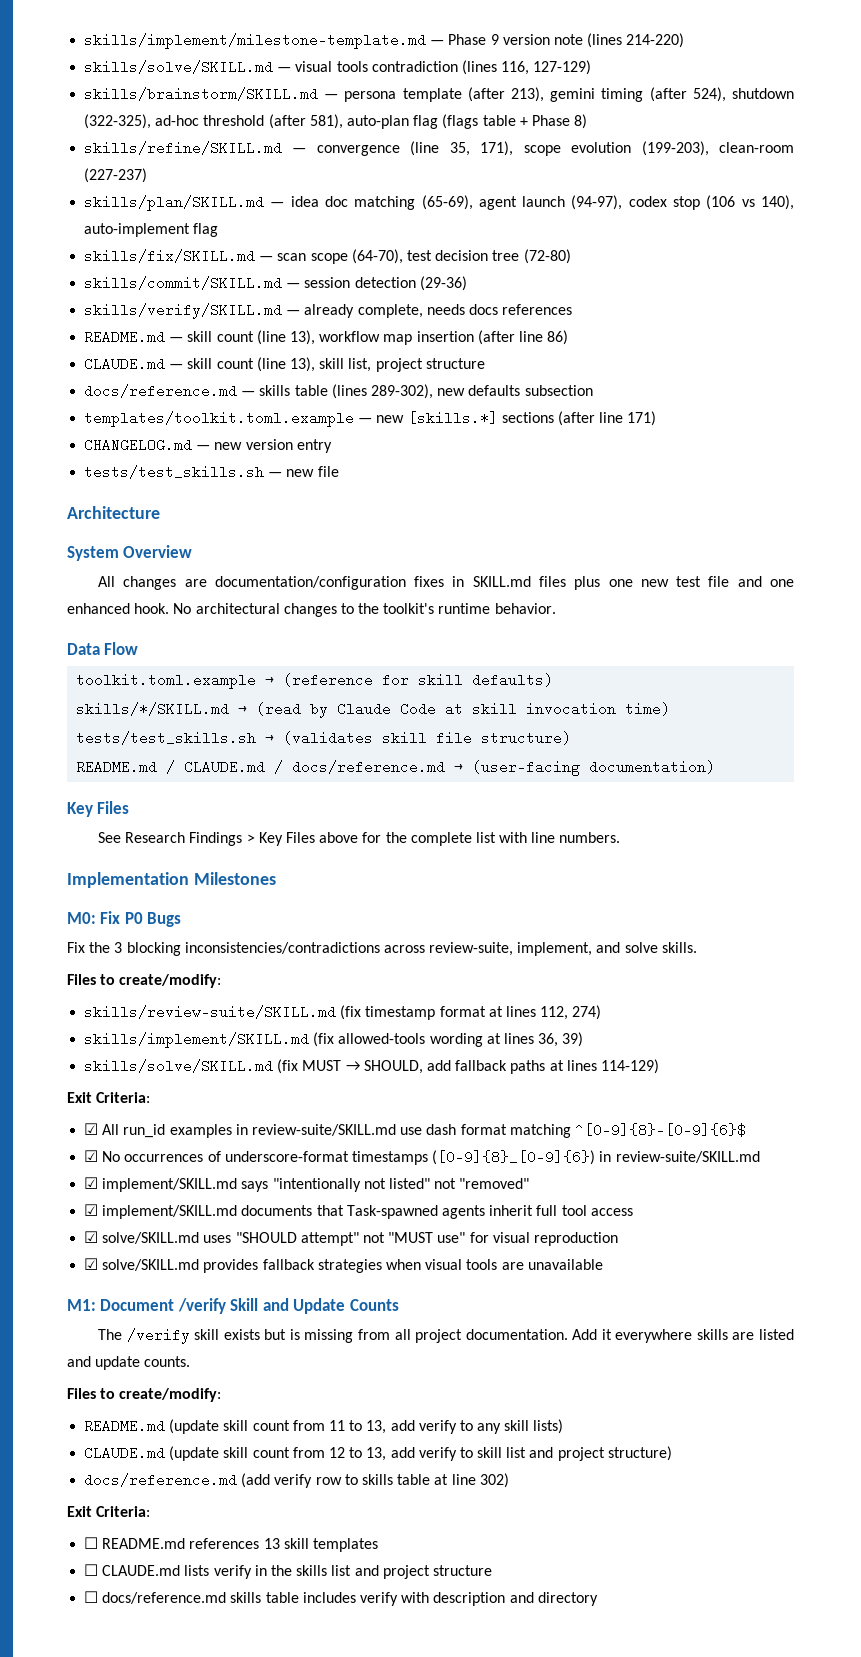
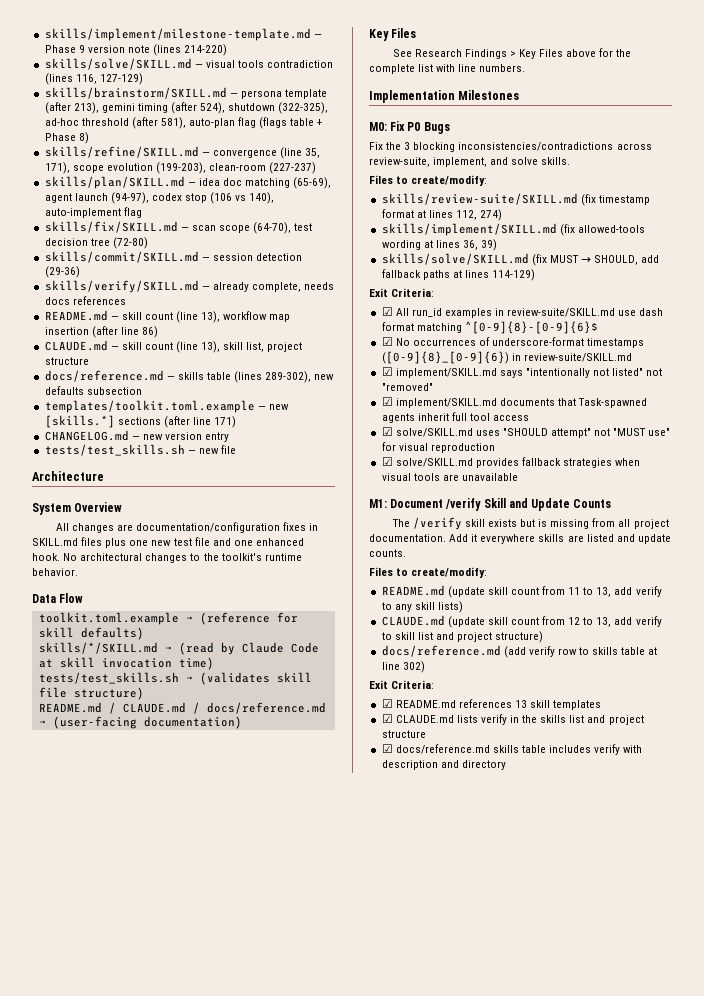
[84,1537,99,1549] ☐ -> [381,699,393,708] ☑
[84,1564,99,1576] ☐ -> [381,714,393,723] ☑
[84,1591,99,1603] ☐ -> [381,744,393,753] ☑

